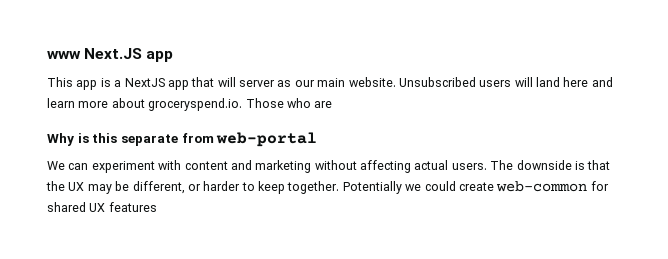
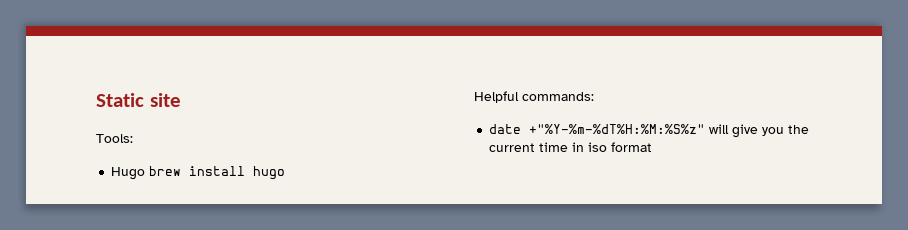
[47,48,174,62] [47,77,613,90] [47,98,333,111] [47,132,318,147] [47,160,611,173] [46,181,609,194] [47,202,157,212] www Next.JS app // This app is a NextJS app that will server as our main website. Unsubscribed users will land here and learn more about groceryspend.io. Those who are // Why is this separate from web-portal // We can experiment with content and marketing without affecting actual users. The downside is that the UX may be different, or harder to keep together. Potentially we could create web-common for shared UX features -> [96,93,181,107] [96,134,133,143] [111,166,286,180] [474,91,594,103] [489,124,810,138] [489,142,653,152] Static site // Tools: // Hugo brew install hugo // Helpful commands: // date +"%Y-%m-%dT%H:%M:%S%z" will give you the current time in iso format

